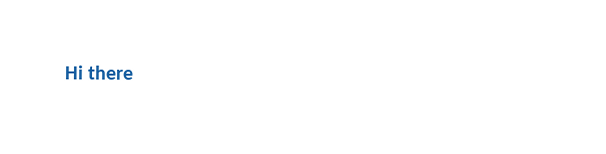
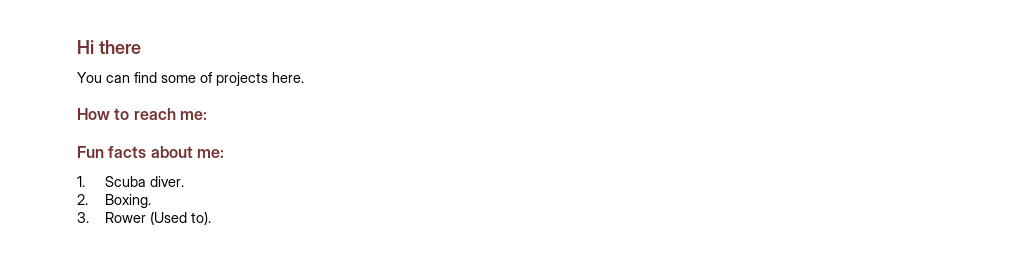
(135, 72) none -> [77,72,304,86] [77,108,207,120] [77,146,224,158] [77,176,185,187] [77,194,152,208] [77,211,212,225] // You can find some of projects here. // How to reach me: // Fun facts about me: // 1. Scuba diver. // 2. Boxing. // 3. Rower (Used to).

